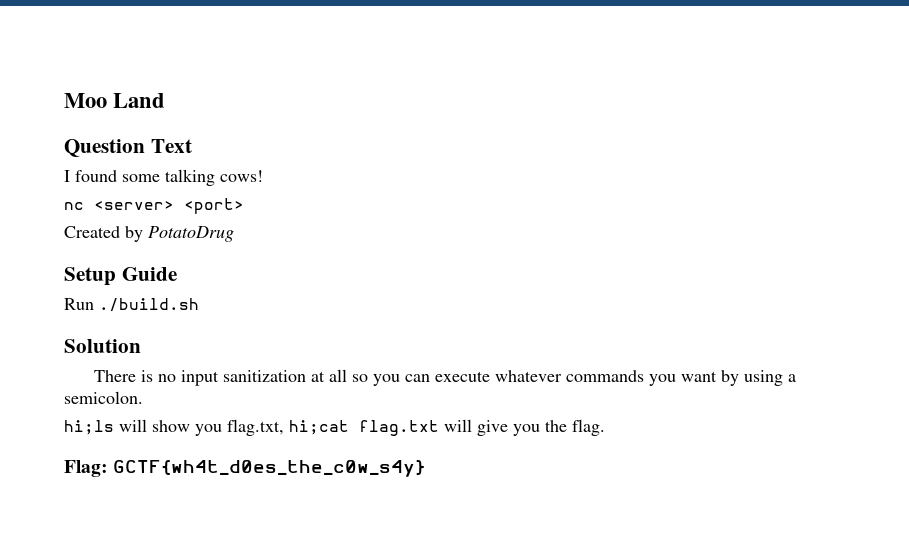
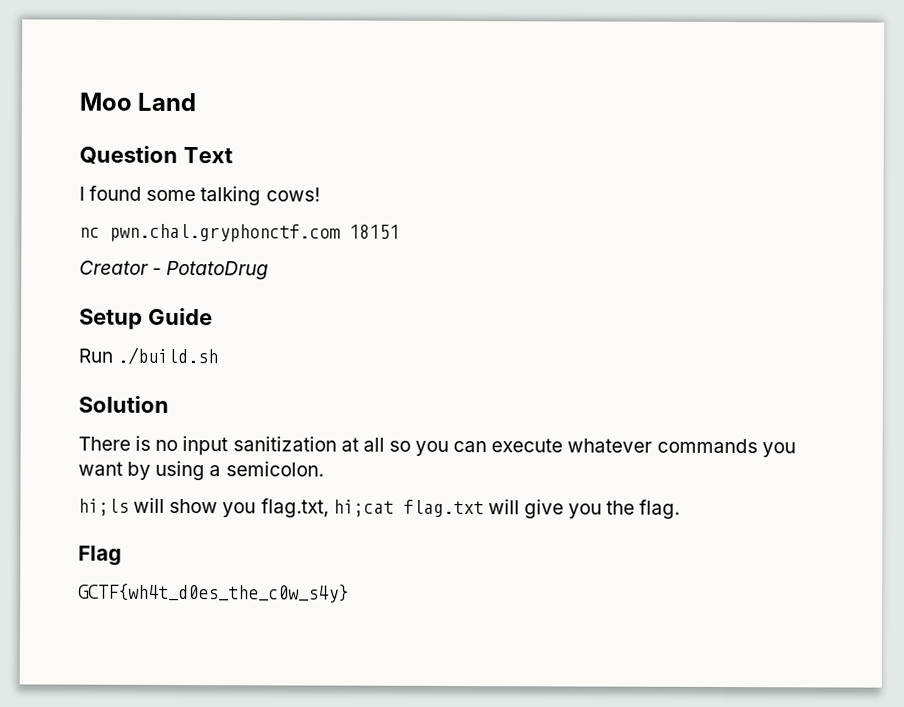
[94,198,244,214] [64,226,143,242] <server> <port> // Created by -> [109,223,400,243] [79,260,163,275] pwn.chal.gryphonctf.com 18151 // Creator -
[64,460,108,477] Flag: -> [78,545,122,566] Flag //

